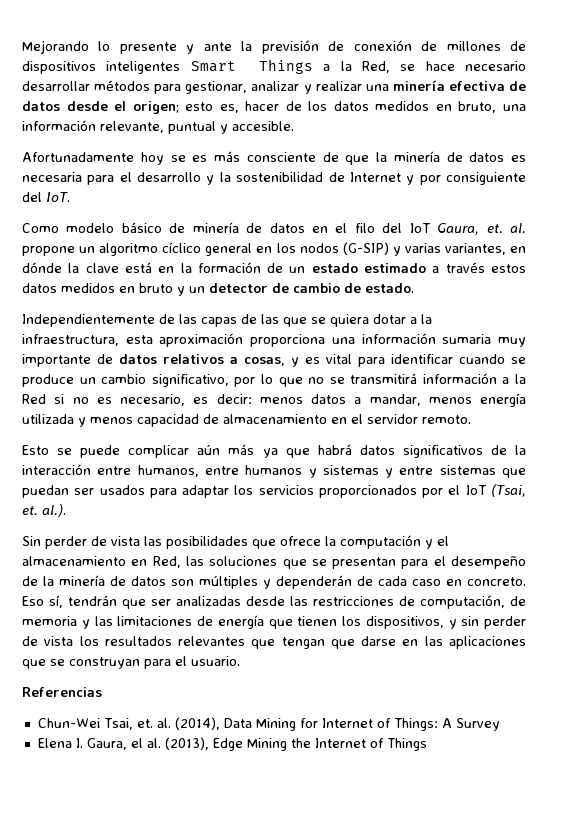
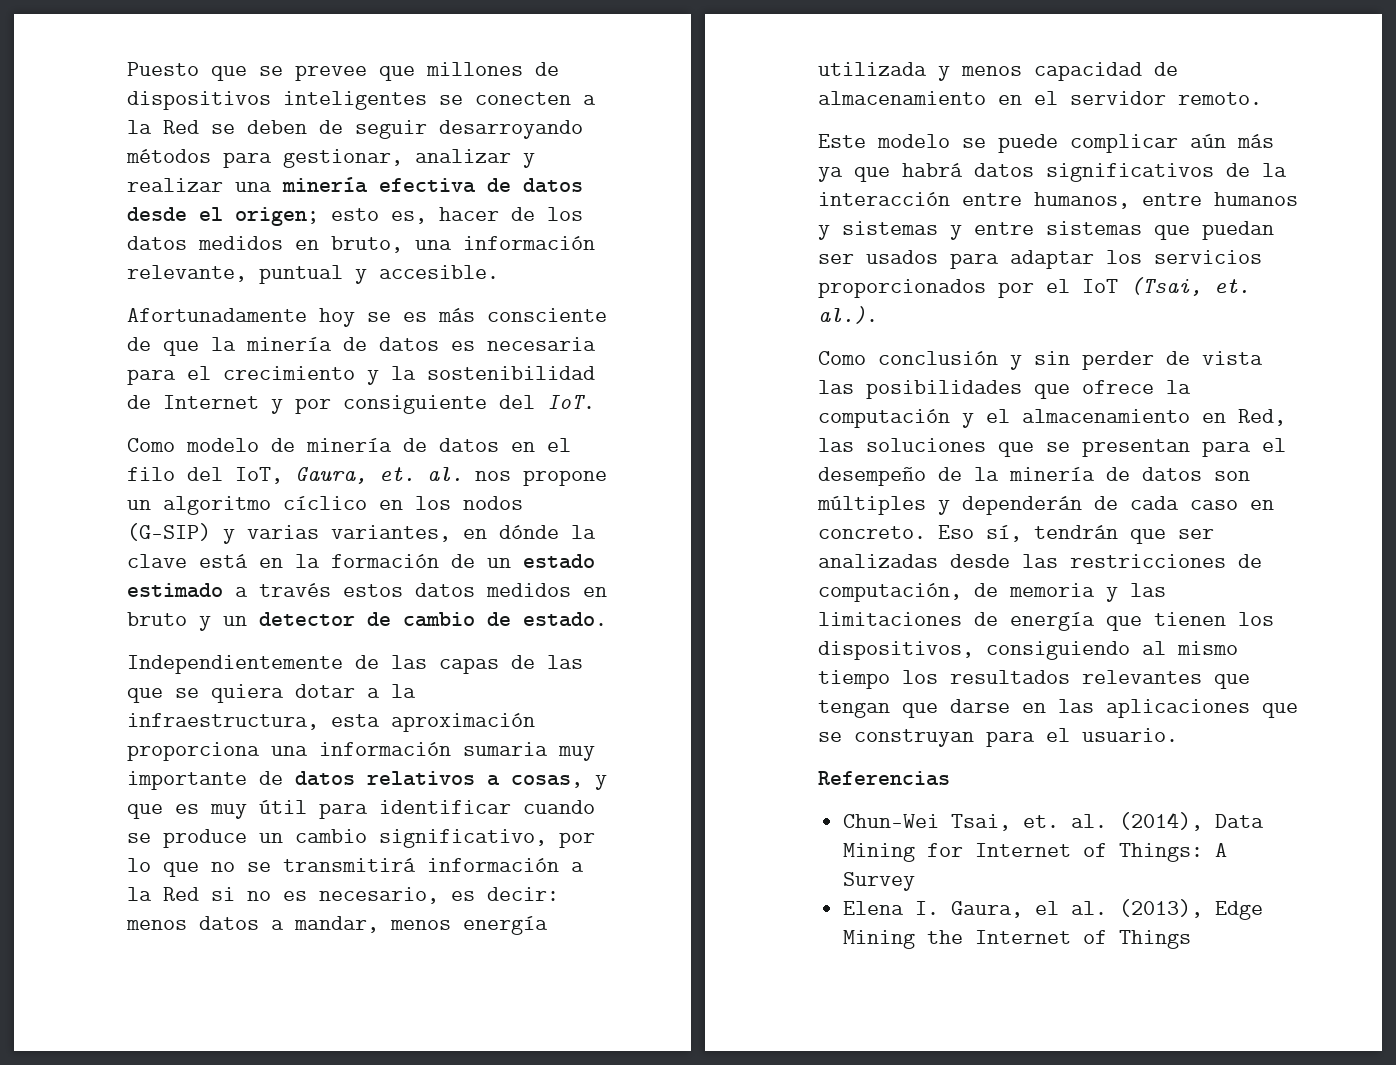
[22,40,526,54] [22,59,526,74] [22,81,90,91] Mejorando lo presente y ante la previsión de conexión de millones de dispositivos inteligentes Smart Things a la Red, se hace necesario desarrollar -> [127,62,559,81] [127,91,596,110] [127,120,583,139] Puesto que se prevee que millones de dispositivos inteligentes se conecten a la Red se deben de seguir desarroyando
[137,172,202,182] desarrollo -> [223,366,355,380] crecimiento
[121,222,162,233] básico -> (259, 445) none
[409,223,430,233] IoT -> [235,467,283,484] IoT,
(527, 228) none -> [475,471,511,481] nos
[205,243,253,256] general -> (367, 503) none
[305,354,352,364] es vital -> [127,800,307,819] que es muy útil
[22,445,49,455] Esto -> [818,134,950,148] Este modelo
[22,536,41,546] Sin -> [818,351,1070,370] Como conclusión y sin
[448,616,526,629] [22,636,74,646] y sin perder de vista -> [986,641,1238,660] [818,670,890,689] consiguiendo al mismo tiempo

